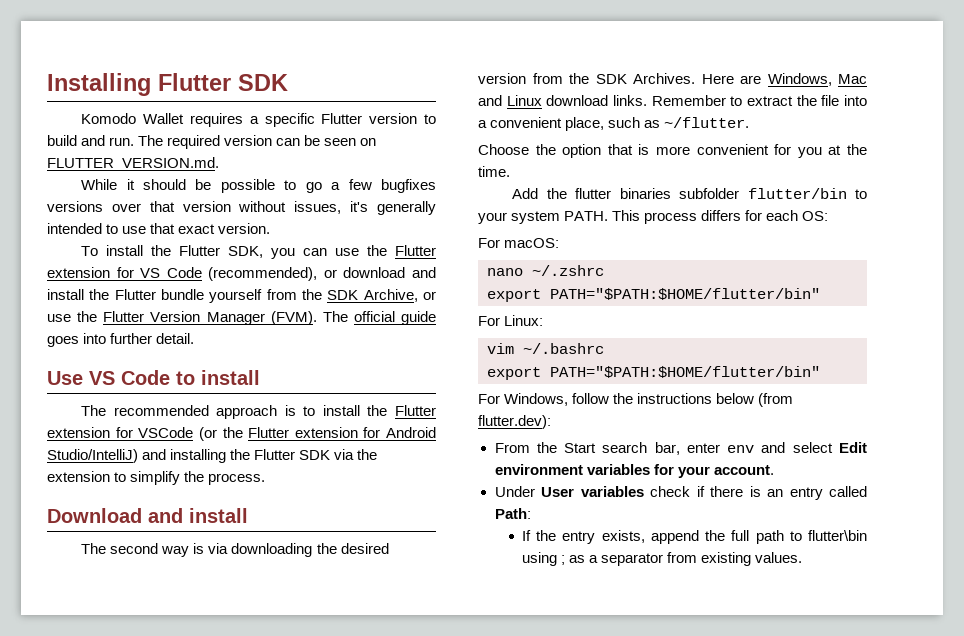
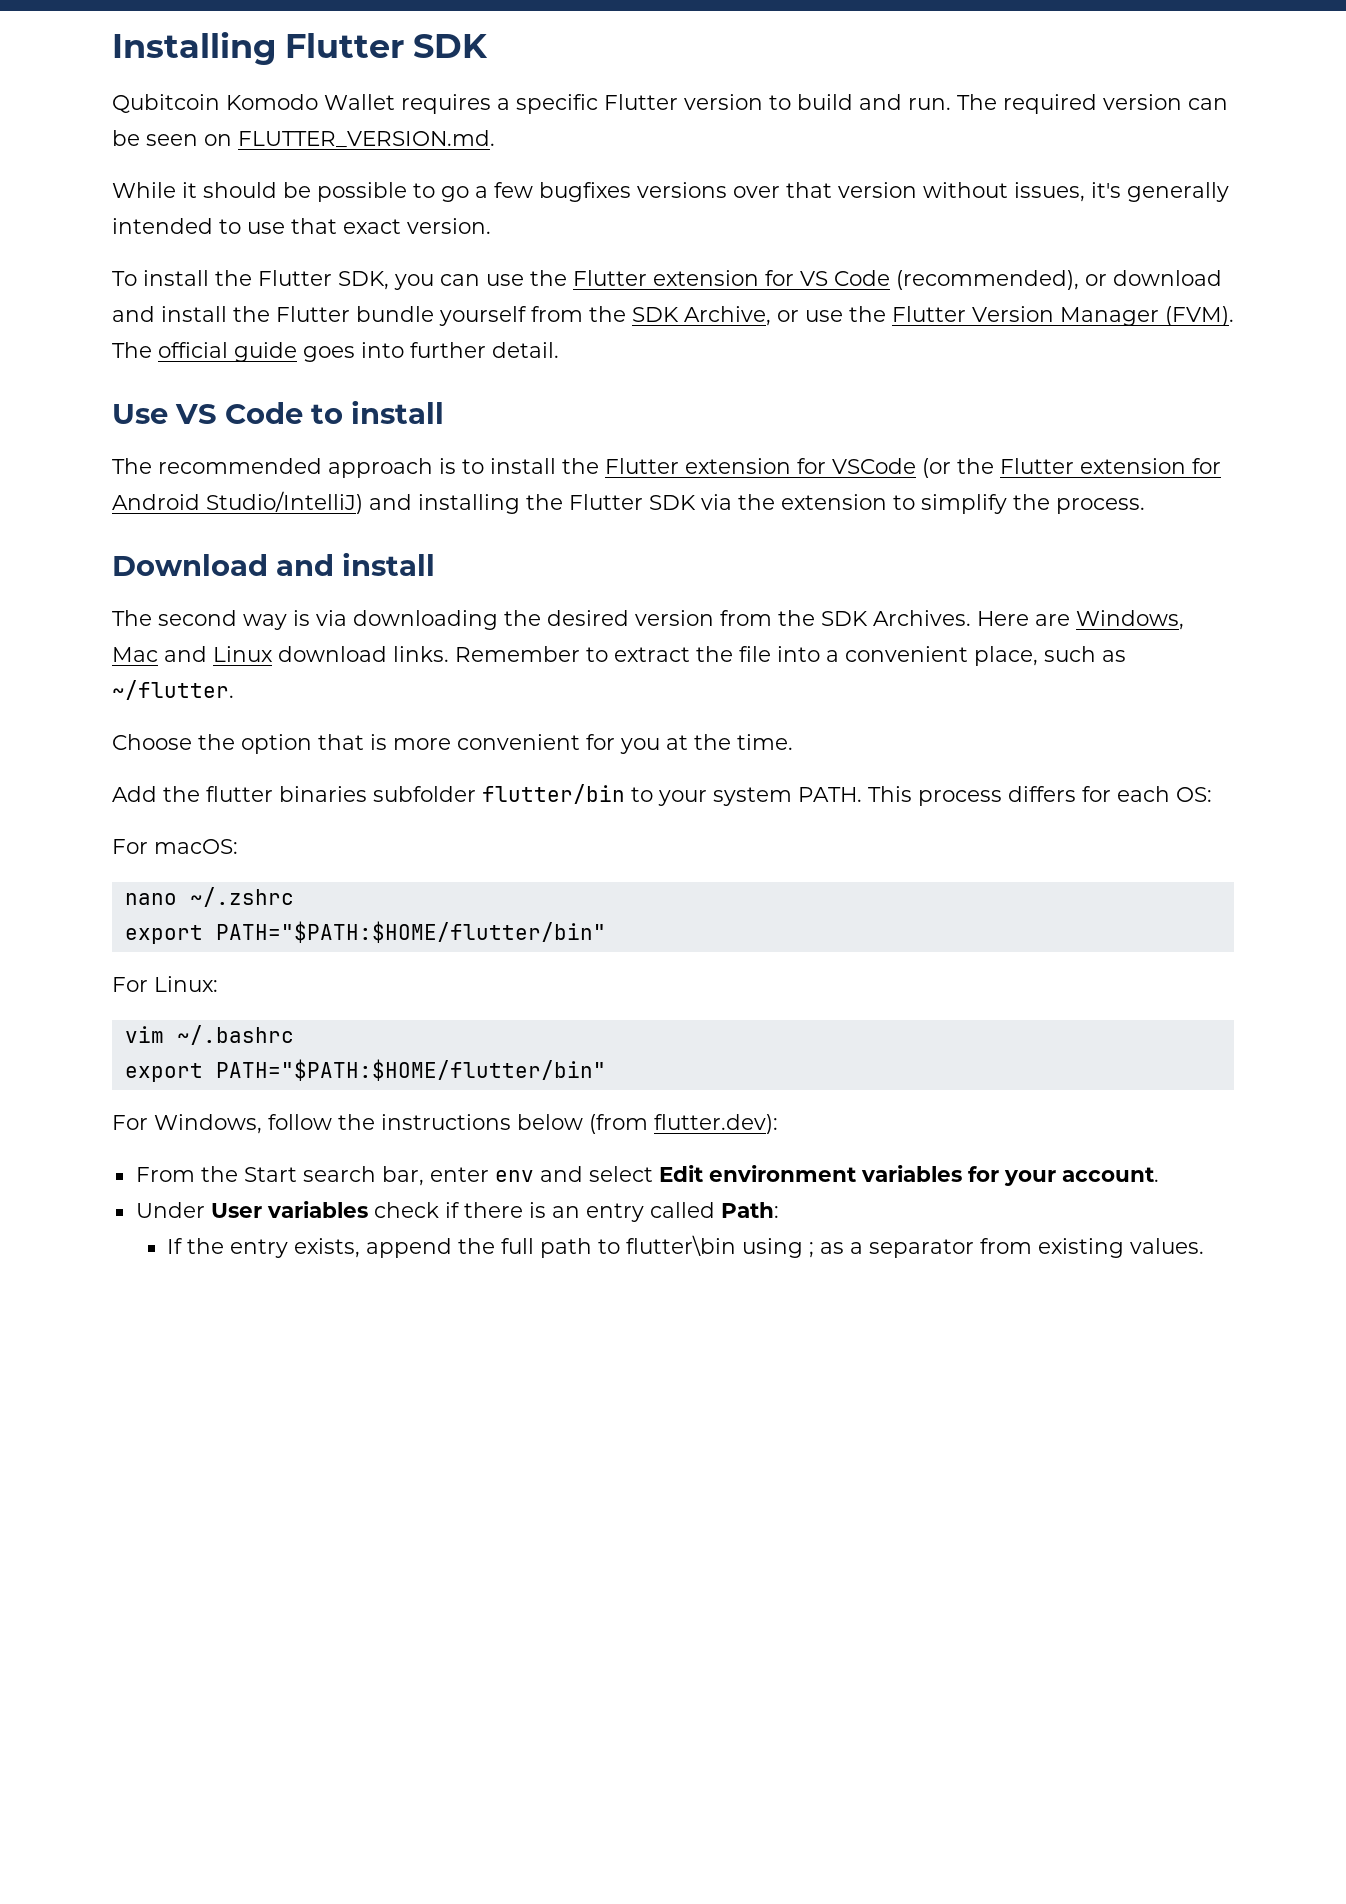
(288, 82) none -> [112,94,220,113] Qubitcoin

